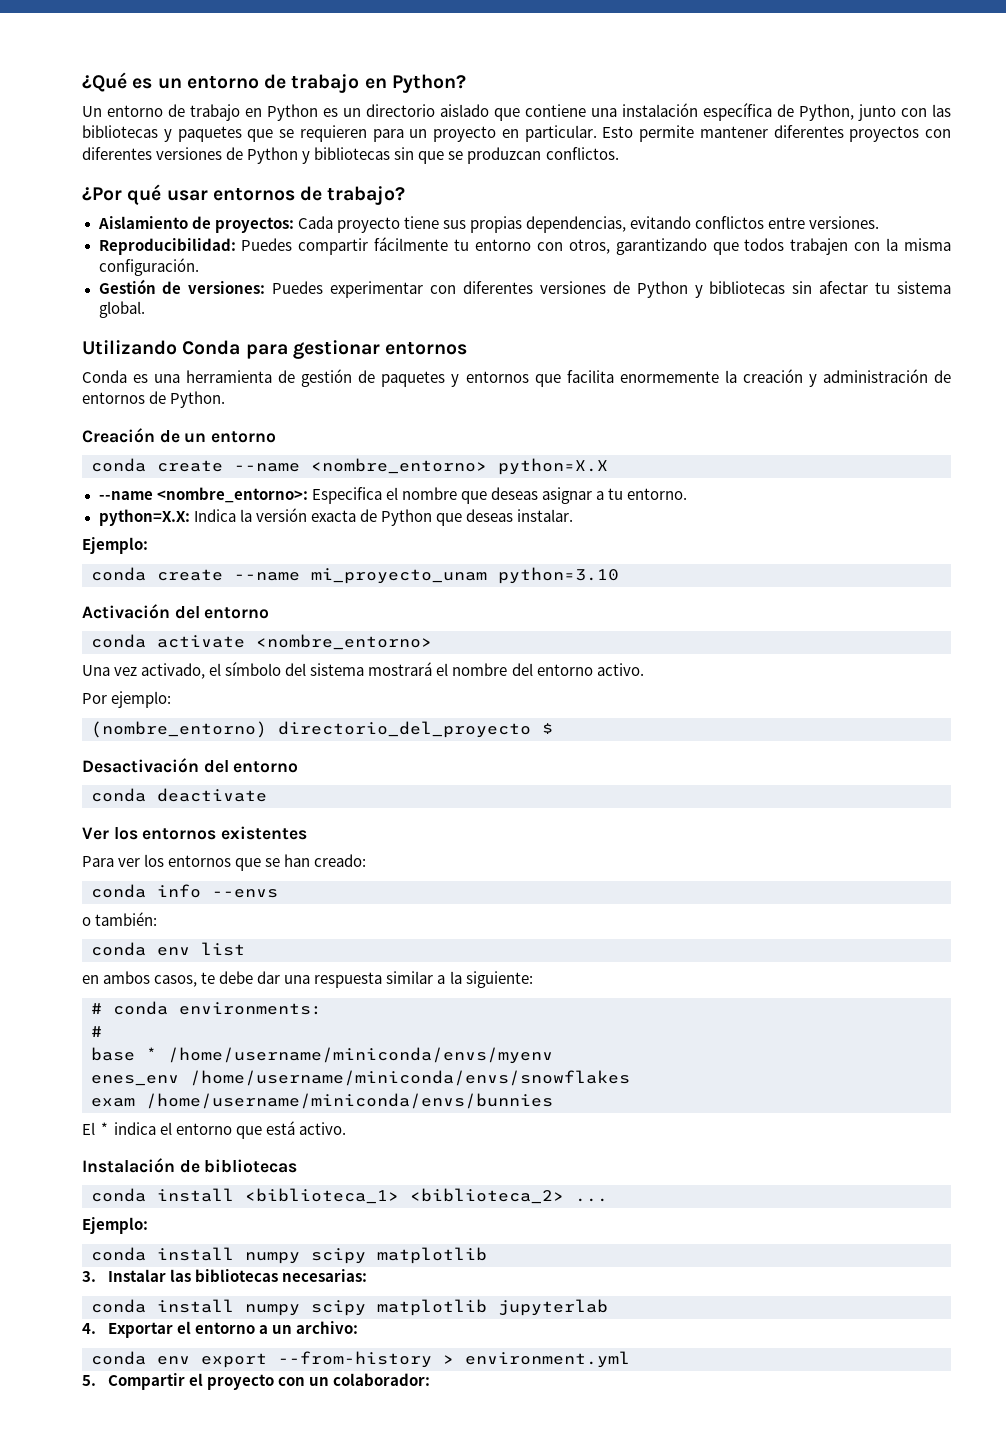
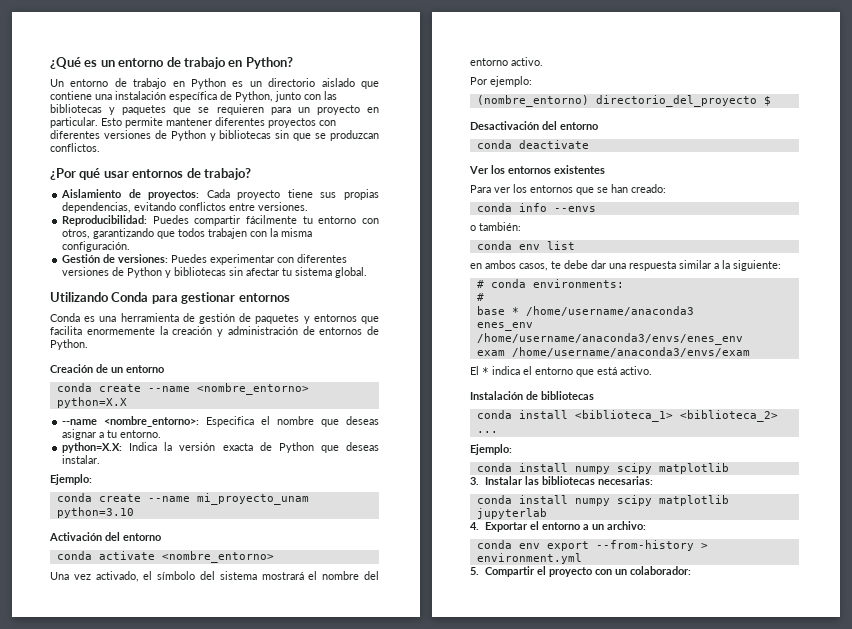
[168,1047,553,1064] /home/username/miniconda/envs/myenv -> [525,306,694,316] /home/username/anaconda3
[190,1070,630,1086] /home/username/miniconda/envs/snowflakes -> [476,333,743,345] /home/username/anaconda3/envs/enes_env
[146,1093,553,1109] /home/username/miniconda/envs/bunnies -> [511,347,750,357] /home/username/anaconda3/envs/exam

